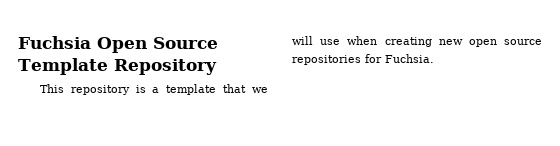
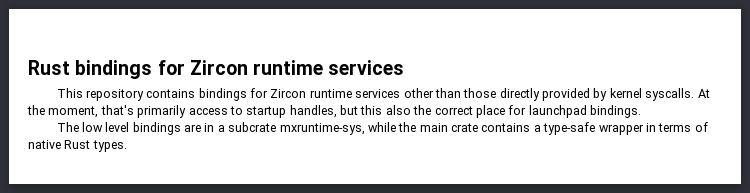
[18,36,218,53] [18,58,217,75] [39,84,268,95] [292,36,542,47] [292,54,434,65] Fuchsia Open Source Template Repository // This repository is a template that we will use when creating new open source repositories for Fuchsia. -> [28,60,405,79] [56,88,710,101] [27,105,641,118] [56,122,708,135] [28,140,127,152] Rust bindings for Zircon runtime services // This repository contains bindings for Zircon runtime services other than those directly provided by kernel syscalls. At the moment, that's primarily access to startup handles, but this also the correct place for launchpad bindings. // The low level bindings are in a subcrate mxruntime-sys, while the main crate contains a type-safe wrapper in terms of native Rust types.

